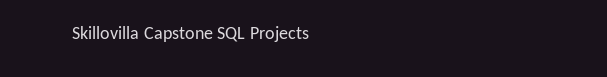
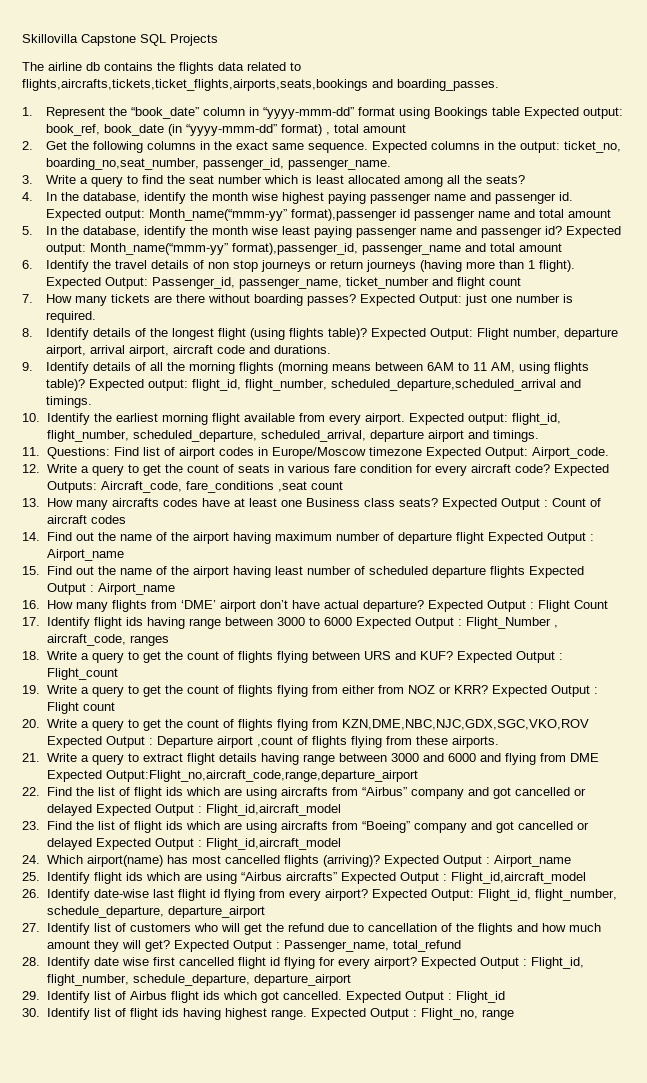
(310, 34) none -> [22,62,301,74] [22,79,499,91] [22,107,624,119] [46,124,407,136] [22,141,622,153] [46,158,392,170] [22,175,526,187] [22,192,574,204] [46,209,612,221] [22,226,622,238] [46,243,563,255] [22,260,576,272] [46,277,522,289] [22,294,574,306] [46,311,97,323] [22,328,619,340] [46,345,332,357] [22,362,590,374] [46,379,582,391] [46,396,93,408] [22,413,561,425] [46,430,539,442] [22,447,609,459] [22,464,609,476] [46,481,343,493] [22,498,601,510] [46,515,126,524] [22,532,594,544] [46,549,124,561] [22,566,584,578] [46,583,175,595] [22,600,608,612] [22,617,558,629] [46,634,169,646] [22,651,563,663] [46,668,118,680] [22,685,598,697] [46,702,115,714] [22,719,589,731] [46,736,499,748] [22,753,599,765] [46,770,418,782] [22,787,586,799] [46,804,341,816] [22,821,589,833] [46,838,341,850] [22,855,571,867] [22,872,586,884] [22,889,617,901] [46,906,265,918] [22,923,601,935] [46,940,461,952] [22,957,584,969] [46,974,351,986] [22,991,505,1003] [22,1008,514,1020] // The airline db contains the flights data related to flights,aircrafts,tickets,ticket_flights,airports,seats,bookings and boarding_passes. // 1. Represent the “book_date” column in “yyyy-mmm-dd” format using Bookings table Expected output: book_ref, book_date (in “yyyy-mmm-dd” format) , total amount // 2. Get the following columns in the exact same sequence. Expected columns in the output: ticket_no, boarding_no,seat_number, passenger_id, passenger_name. // 3. Write a query to find the seat number which is least allocated among all the seats? // 4. In the database, identify the month wise highest paying passenger name and passenger id. Expected output: Month_name(“mmm-yy” format),passenger id passenger name and total amount // 5. In the database, identify the month wise least paying passenger name and passenger id? Expected output: Month_name(“mmm-yy” format),passenger_id, passenger_name and total amount // 6. Identify the travel details of non stop journeys or return journeys (having more than 1 flight). Expected Output: Passenger_id, passenger_name, ticket_number and flight count // 7. How many tickets are there without boarding passes? Expected Output: just one number is required. // 8. Identify details of the longest flight (using flights table)? Expected Output: Flight number, departure airport, arrival airport, aircraft code and durations. // 9. Identify details of all the morning flights (morning means between 6AM to 11 AM, using flights table)? Expected output: flight_id, flight_number, scheduled_departure,scheduled_arrival and timings. // 10. Identify the earliest morning flight available from every airport. Expected output: flight_id, flight_number, scheduled_departure, scheduled_arrival, departure airport and timings. // 11. Questions: Find list of airport codes in Europe/Moscow timezone Expected Output: Airport_code. // 12. Write a query to get the count of seats in various fare condition for every aircraft code? Expected Outputs: Aircraft_code, fare_conditions ,seat count // 13. How many aircrafts codes have at least one Business class seats? Expected Output : Count of aircraft codes // 14. Find out the name of the airport having maximum number of departure flight Expected Output : Airport_name // 15. Find out the name of the airport having least number of scheduled departure flights Expected Output : Airport_name // 16. How many flights from ‘DME’ airport don’t have actual departure? Expected Output : Flight Count // 17. Identify flight ids having range between 3000 to 6000 Expected Output : Flight_Number , aircraft_code, ranges // 18. Write a query to get the count of flights flying between URS and KUF? Expected Output : Flight_count // 19. Write a query to get the count of flights flying from either from NOZ or KRR? Expected Output : Flight count // 20. Write a query to get the count of flights flying from KZN,DME,NBC,NJC,GDX,SGC,VKO,ROV Expected Output : Departure airport ,count of flights flying from these airports. // 21. Write a query to extract flight details having range between 3000 and 6000 and flying from DME Expected Output:Flight_no,aircraft_code,range,departure_airport // 22. Find the list of flight ids which are using aircrafts from “Airbus” company and got cancelled or delayed Expected Output : Flight_id,aircraft_model // 23. Find the list of flight ids which are using aircrafts from “Boeing” company and got cancelled or delayed Expected Output : Flight_id,aircraft_model // 24. Which airport(name) has most cancelled flights (arriving)? Expected Output : Airport_name // 25. Identify flight ids which are using “Airbus aircrafts” Expected Output : Flight_id,aircraft_model // 26. Identify date-wise last flight id flying from every airport? Expected Output: Flight_id, flight_number, schedule_departure, departure_airport // 27. Identify list of customers who will get the refund due to cancellation of the flights and how much amount they will get? Expected Output : Passenger_name, total_refund // 28. Identify date wise first cancelled flight id flying for every airport? Expected Output : Flight_id, flight_number, schedule_departure, departure_airport // 29. Identify list of Airbus flight ids which got cancelled. Expected Output : Flight_id // 30. Identify list of flight ids having highest range. Expected Output : Flight_no, range

